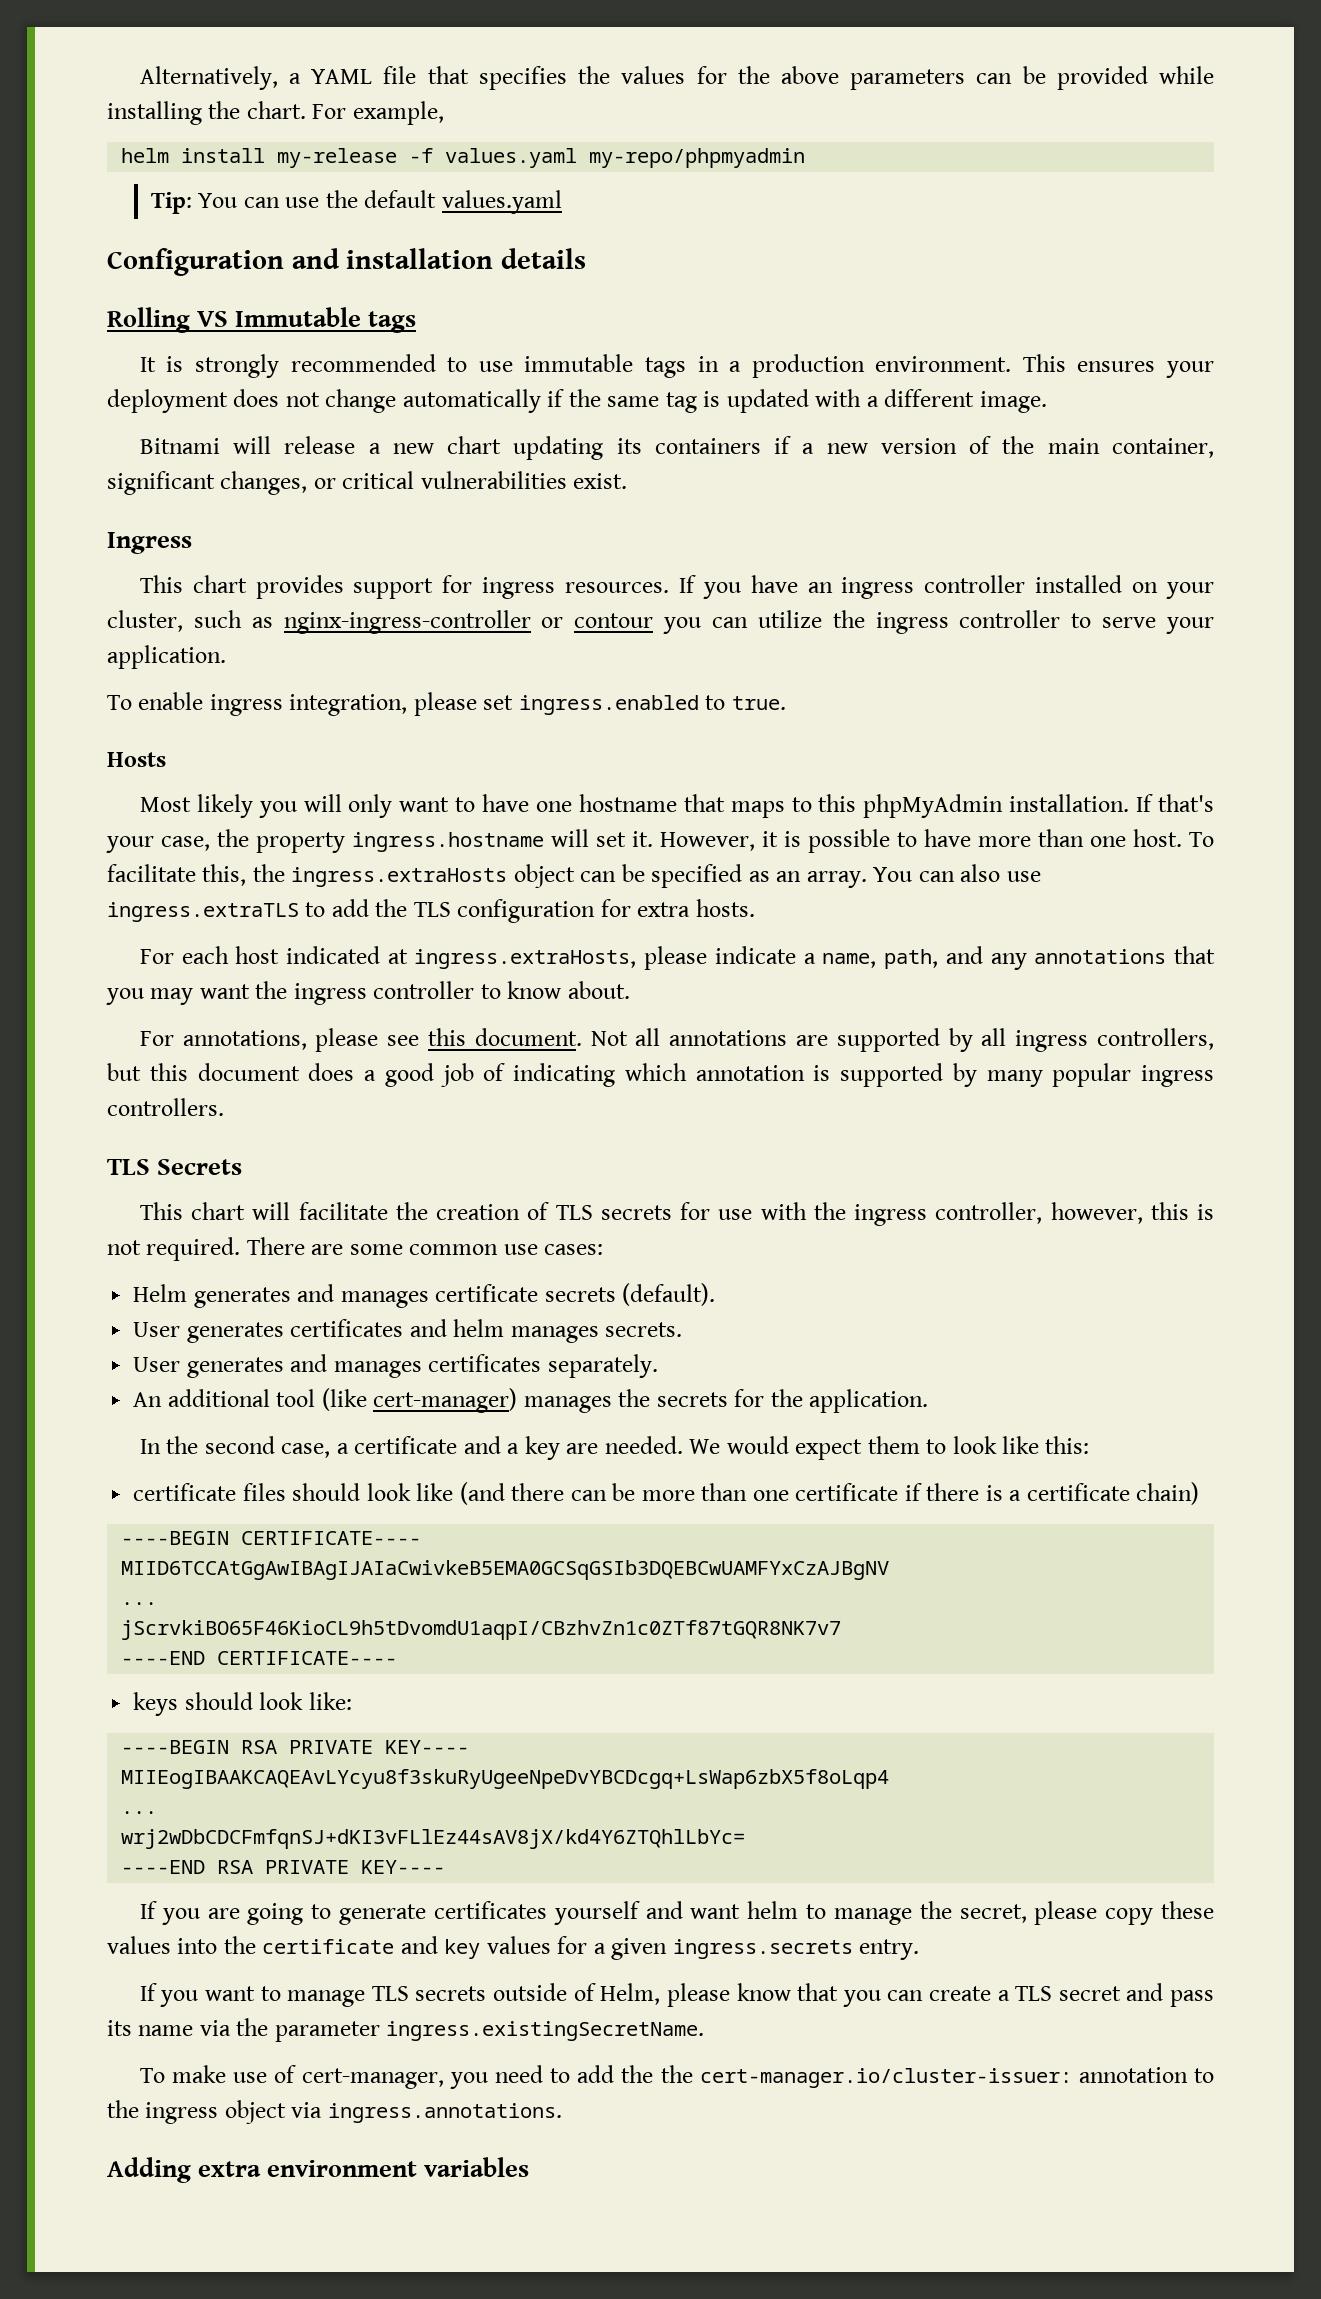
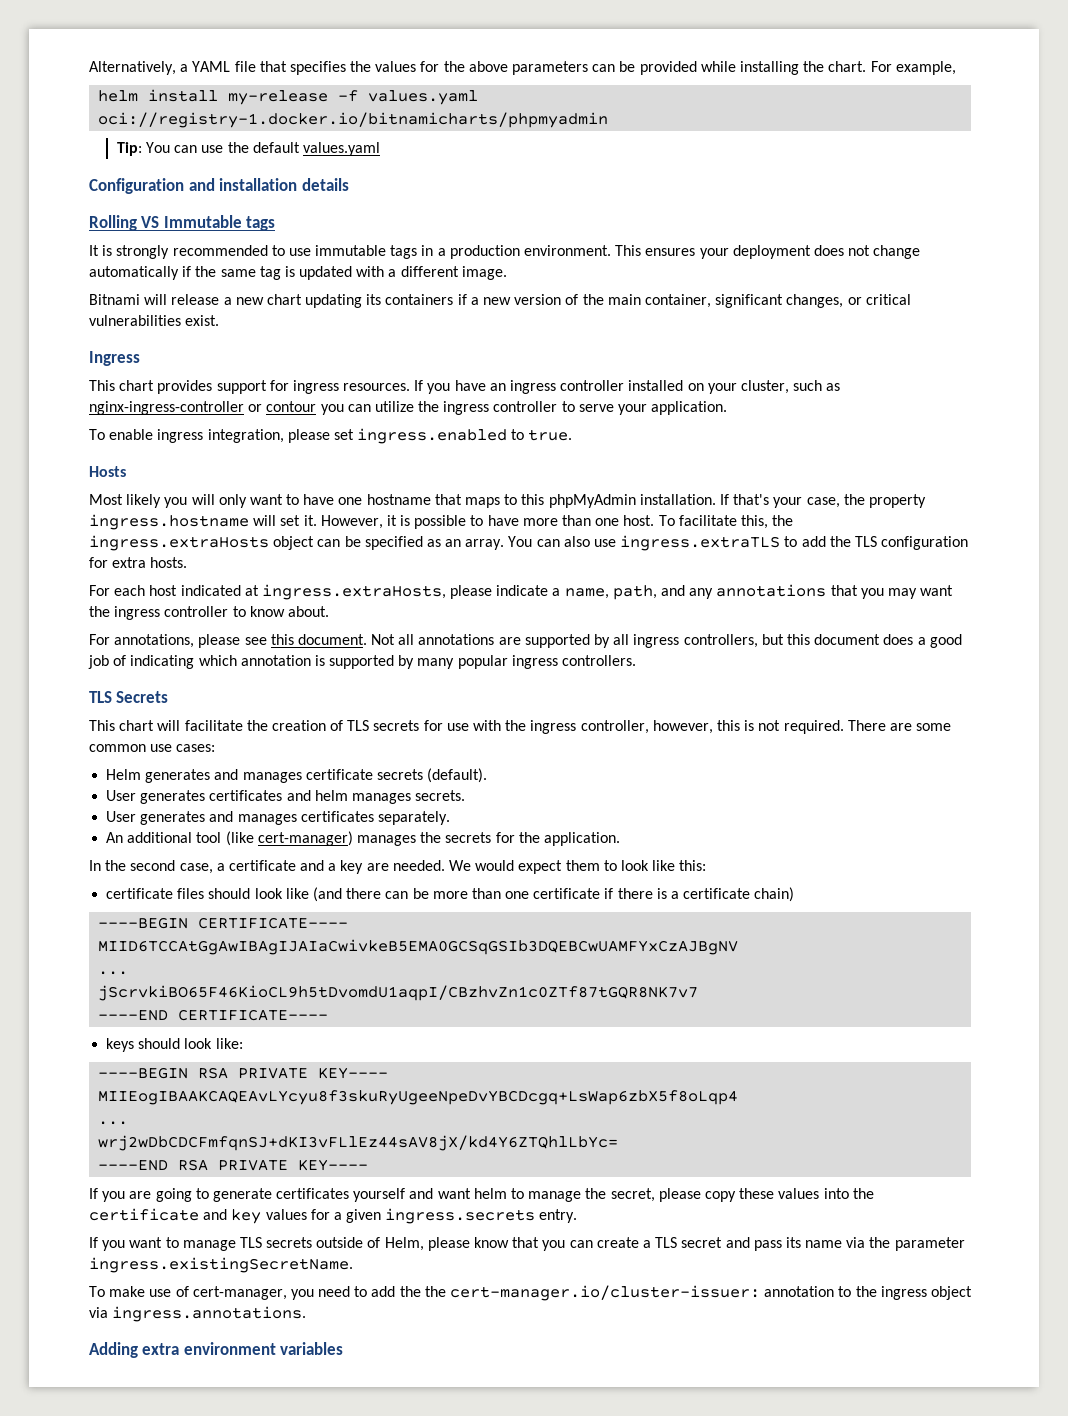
[589,148,806,168] my-repo/phpmyadmin -> [98,112,609,128] oci://registry-1.docker.io/bitnamicharts/phpmyadmin

